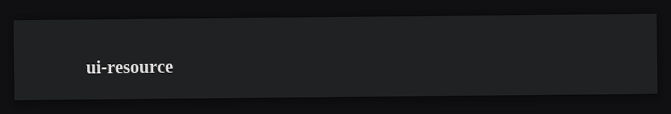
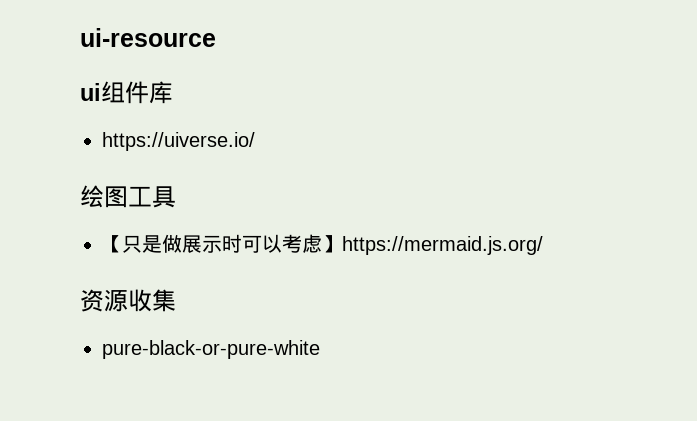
(174, 66) none -> [80,81,173,104] [102,132,255,151] [80,185,176,208] [102,234,543,255] [80,289,176,312] [102,340,320,359] // ui组件库 // https://uiverse.io/ // 绘图工具 // 【只是做展示时可以考虑】https://mermaid.js.org/ // 资源收集 // pure-black-or-pure-white

